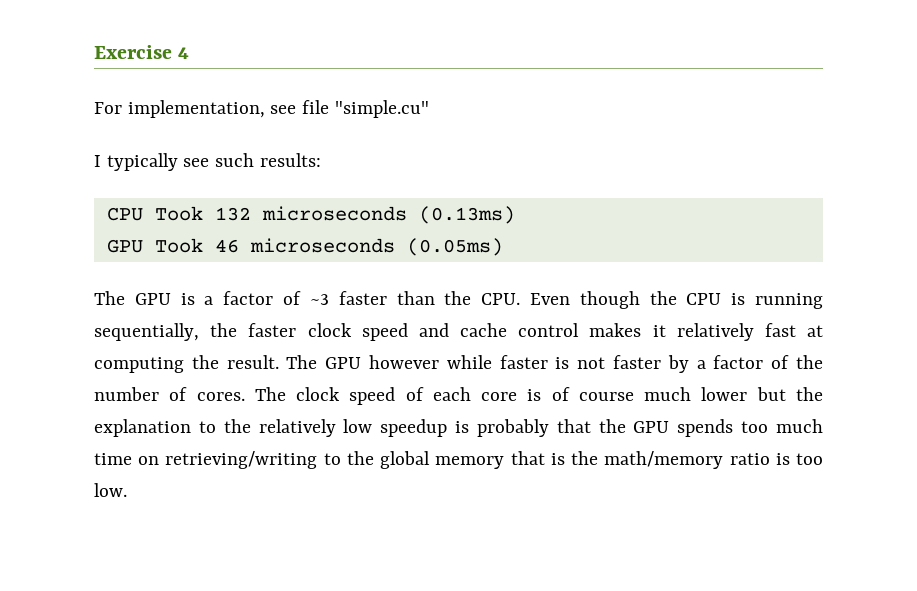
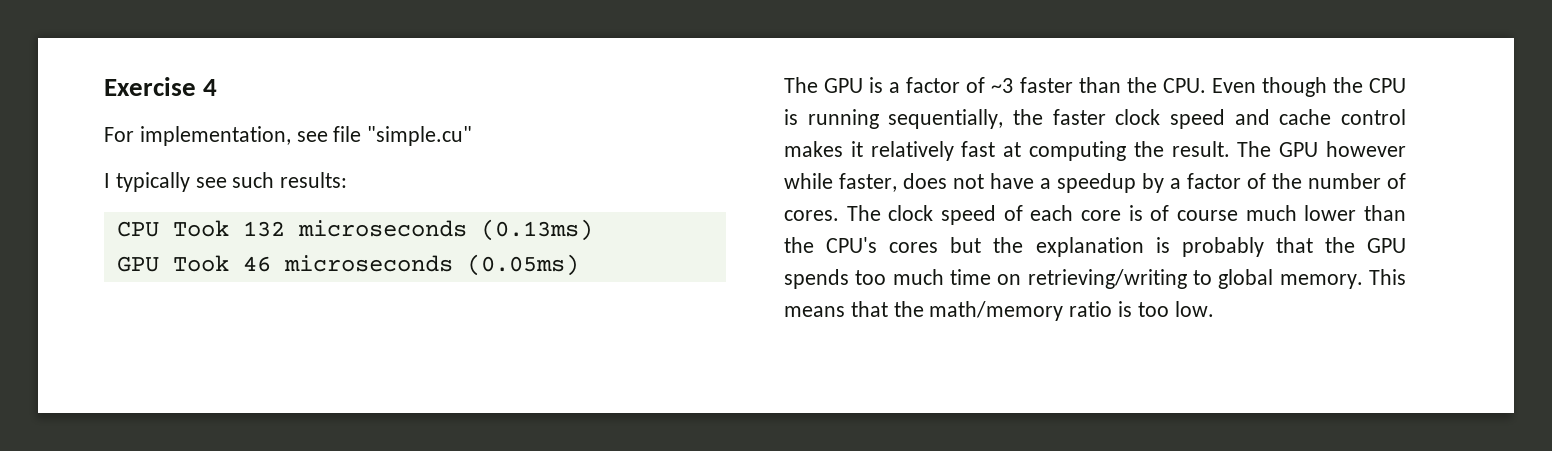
[499,355,661,369] faster is not faster -> [839,173,1136,193] faster, does not have a speedup
[756,387,823,401] [94,419,448,437] but the explanation to the relatively low speedup -> [1364,205,1406,221] [784,237,1144,257] than the CPU's cores but the explanation
[346,451,565,469] the global memory that is -> [1218,269,1406,289] [784,301,888,317] global memory. This means that

